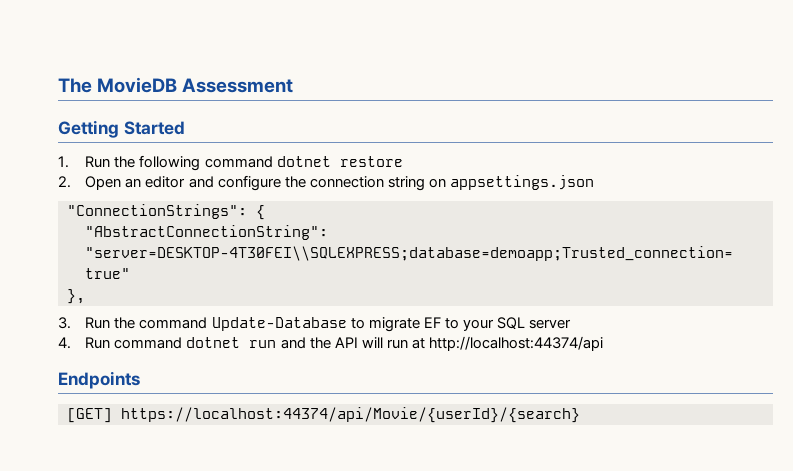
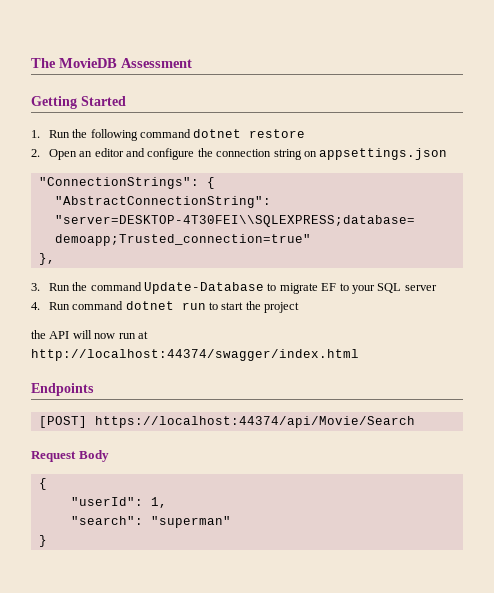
[280,337,306,349] and -> [209,301,300,313] to start the project //
(383, 342) none -> [94,333,116,339] now
[428,336,603,351] http://localhost:44374/api -> [31,349,359,361] http://localhost:44374/swagger/index.html
[67,407,580,423] [GET] https://localhost:44374/api/Movie/{userId}/{search} -> [38,416,415,428] [31,450,109,462] [38,478,47,490] [70,497,167,508] [70,516,231,528] [38,535,47,547] [POST] https://localhost:44374/api/Movie/Search // Request Body // { // "userId": 1, // "search": "superman" // }

